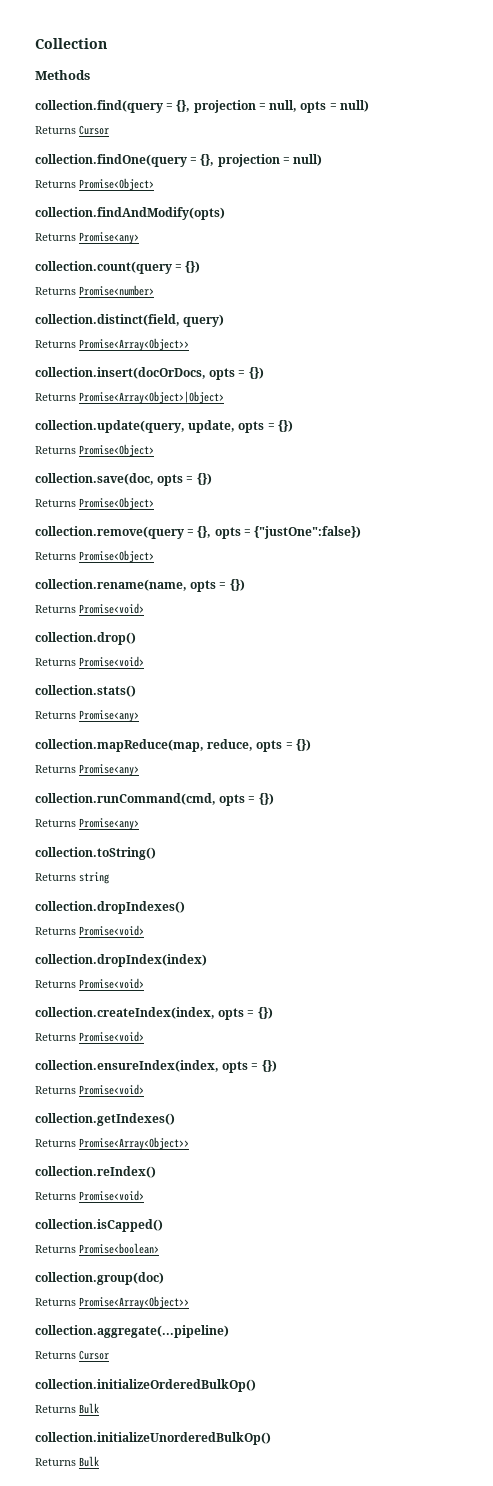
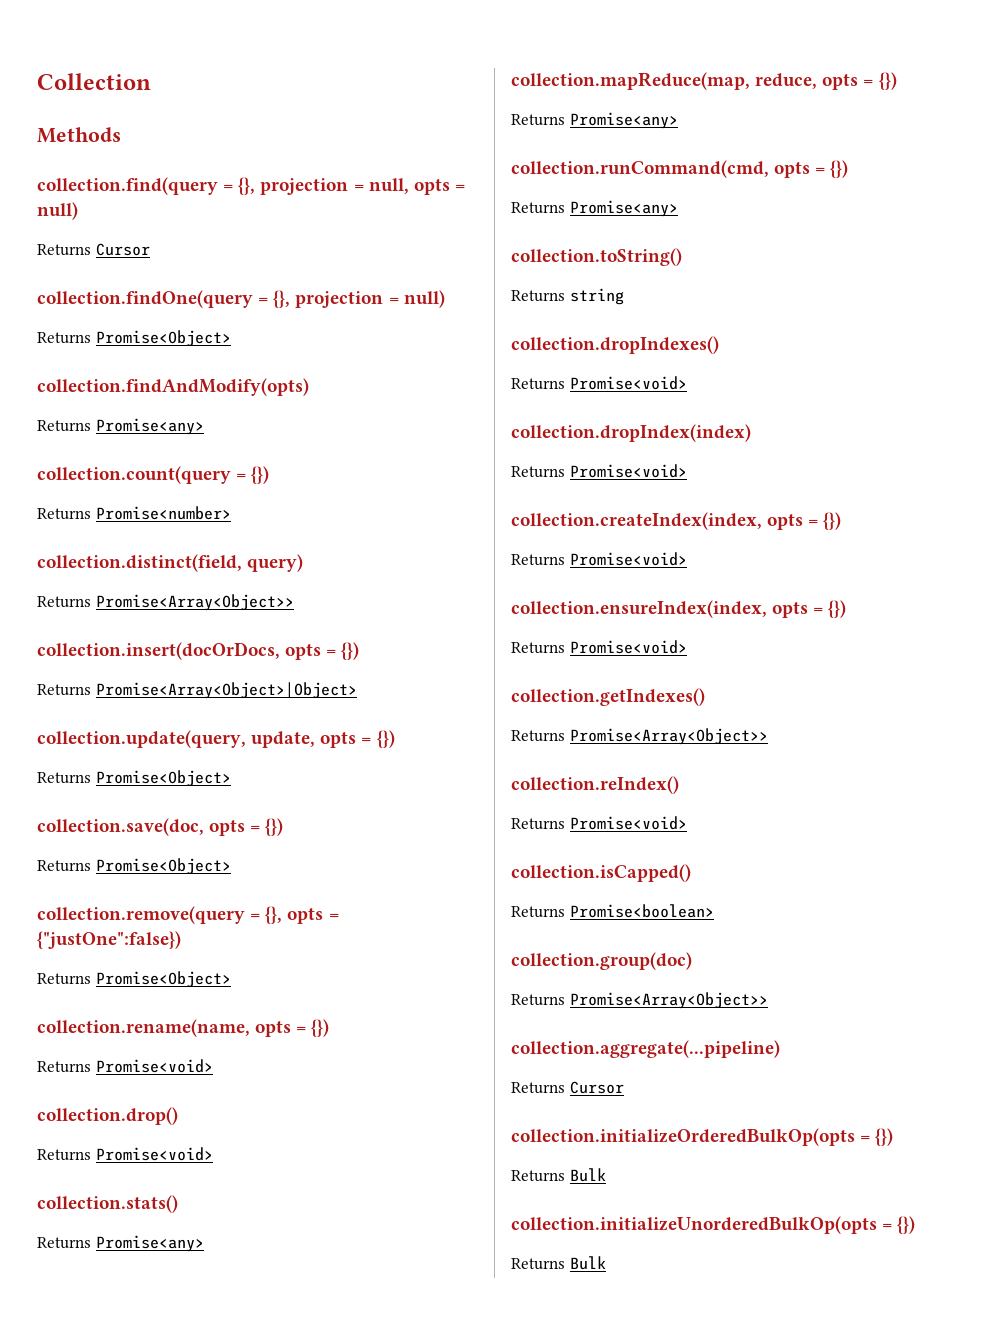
[35,1379,256,1392] collection.initializeOrderedBulkOp() -> [511,1128,894,1146] collection.initializeOrderedBulkOp(opts = {})
[35,1432,271,1445] collection.initializeUnorderedBulkOp() -> [511,1216,916,1234] collection.initializeUnorderedBulkOp(opts = {})

